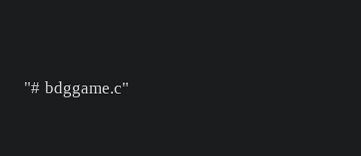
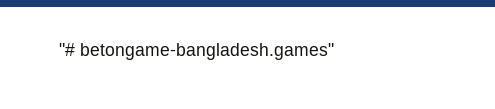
[43,81,129,98] bdggame.c" -> [80,43,334,60] betongame-bangladesh.games"

